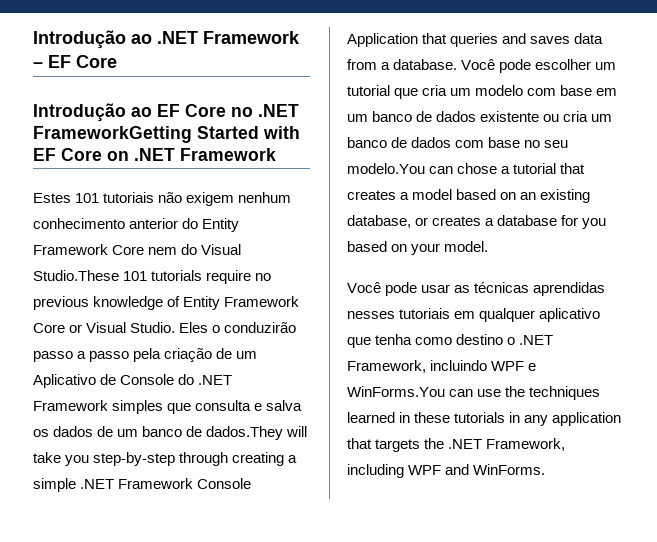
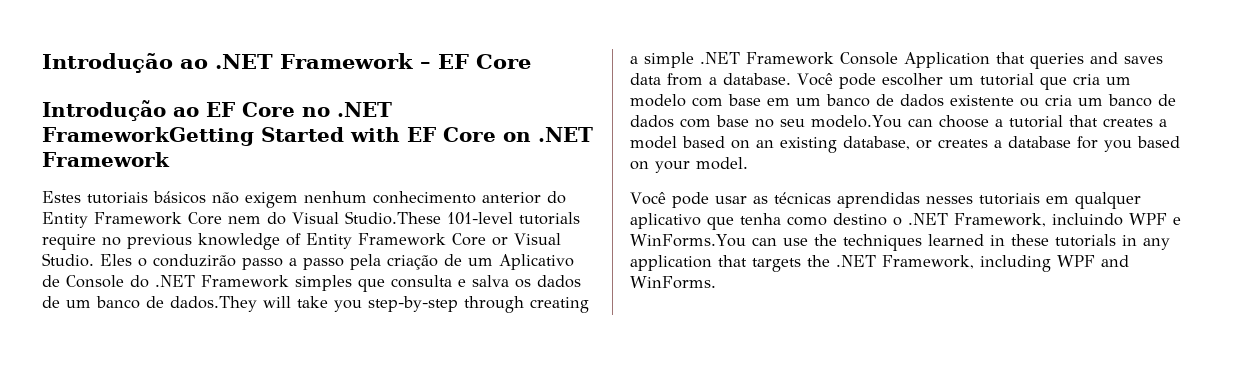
[75,192,155,203] 101 tutoriais -> [87,191,206,204] tutoriais básicos
[123,271,148,281] 101 -> [446,212,513,225] 101-level
[457,163,498,174] chose -> [938,115,989,128] choose

